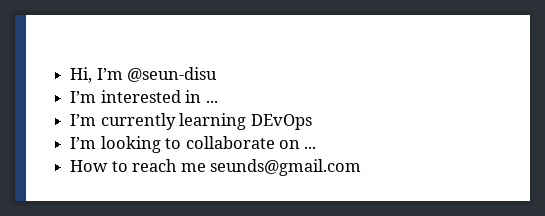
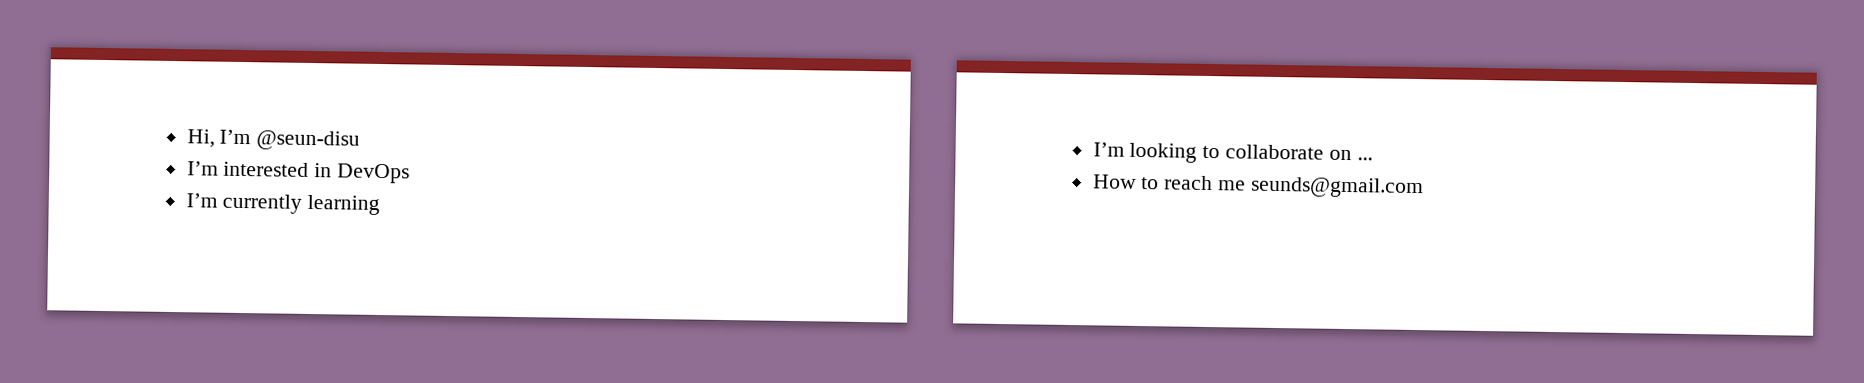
[205,100,218,103] ... -> [337,163,411,184] DevOps
[250,114,312,130] DEvOps -> (381, 205) none

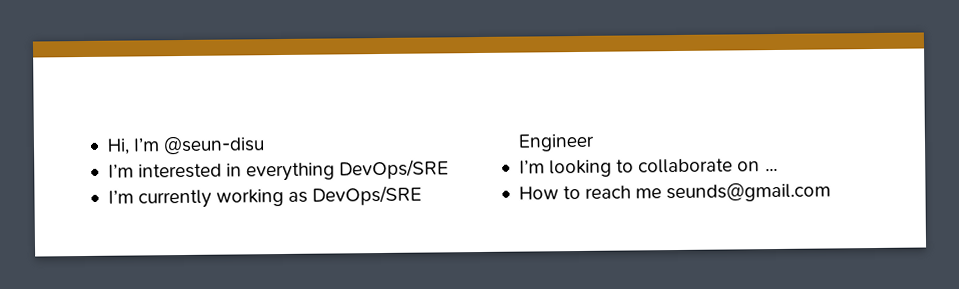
[337,163,411,184] DevOps -> [246,159,450,182] everything DevOps/SRE
[307,194,381,216] learning -> [216,185,423,207] [517,133,595,152] working as DevOps/SRE Engineer

